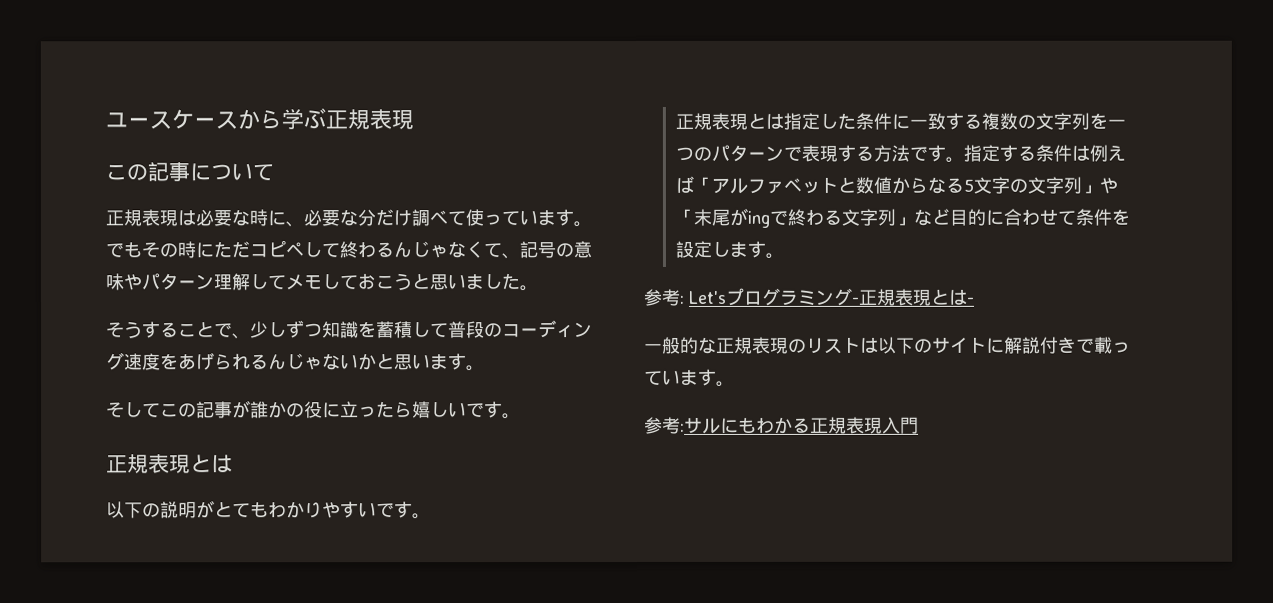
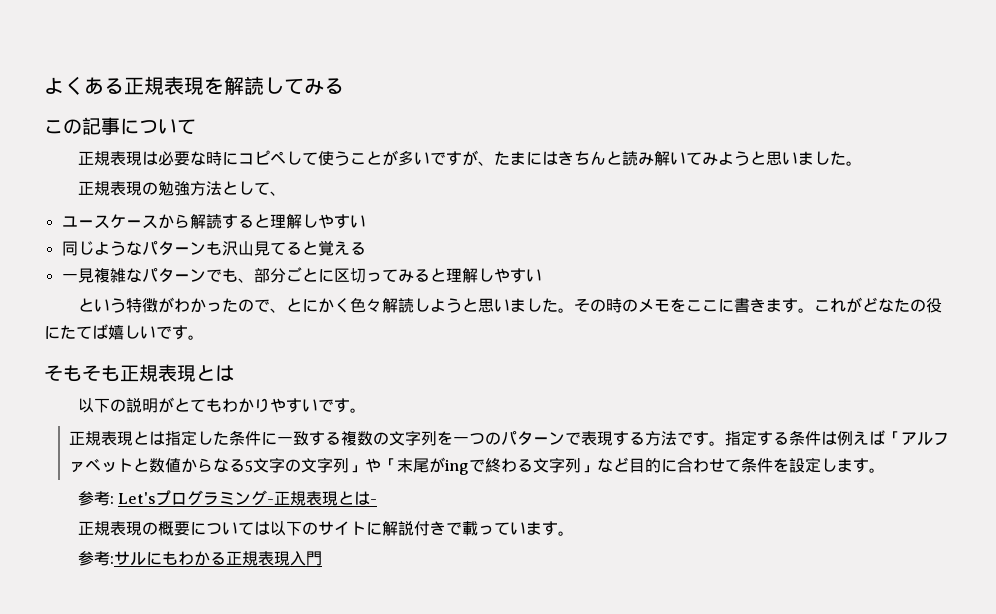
[105,108,414,131] ユースケースから学ぶ正規表現 -> [44,76,344,95] よくある正規表現を解読してみる
[285,209,592,228] [105,240,592,260] [105,273,538,292] [106,320,593,340] [106,352,485,372] [106,400,413,419] 、必要な分だけ調べて使っています。でもその時にただコピペして終わるんじゃなくて、記号の意味やパターン理解してメモしておこうと思いました。 // そうすることで、少しずつ知識を蓄積して普段のコーディング速度をあげられるんじゃないかと思います。 // そしてこの記事が誰かの役に立ったら -> [237,150,862,166] [77,180,286,196] [61,214,366,229] [61,240,366,256] [61,267,542,283] [77,297,942,313] [44,324,108,339] コピペして使うことが多いですが、たまにはきちんと読み解いてみようと思いました。 // 正規表現の勉強方法として、 // ユースケースから解読すると理解しやすい // 同じようなパターンも沢山見てると覚える // 一見複雑なパターンでも、部分ごとに区切ってみると理解しやすい // という特徴がわかったので、とにかく色々解読しようと思いました。その時のメモをここに書きます。これがどなたの役にたてば
(521, 416) none -> [44,365,120,382] そもそも
[644,336,861,354] 一般的な正規表現のリスト -> [77,521,254,536] 正規表現の概要について

